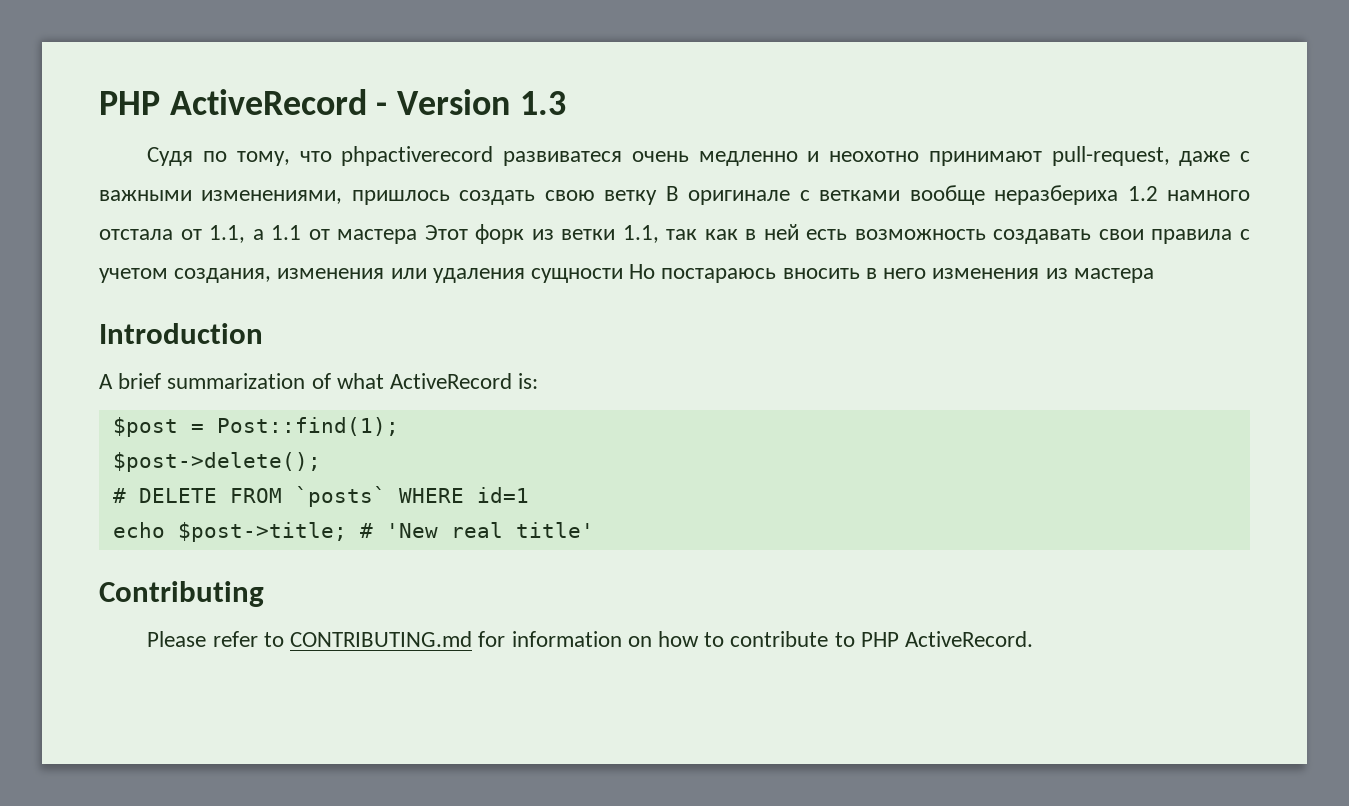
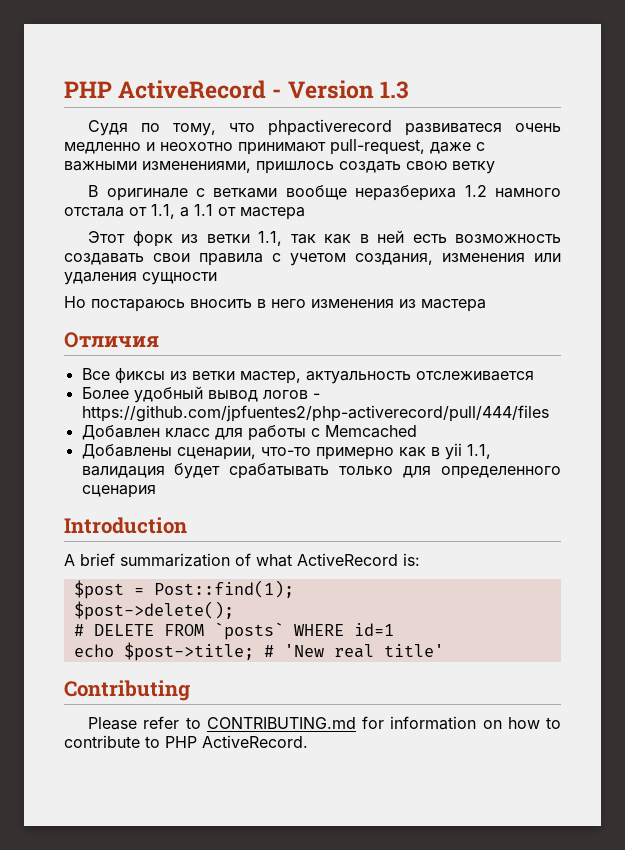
(658, 197) none -> (495, 167) //
(418, 236) none -> (305, 213) //
(624, 275) none -> (217, 278) //
(1154, 275) none -> [64,332,159,348] [81,368,534,384] [81,386,320,403] [81,405,549,422] [81,425,417,441] [81,443,491,460] [81,463,561,479] [81,485,156,498] // Отличия // Все фиксы из ветки мастер, актуальность отслеживается // Более удобный вывод логов - https://github.com/jpfuentes2/php-activerecord/pull/444/files // Добавлен класс для работы с Memcached // Добавлены сценарии, что-то примерно как в yii 1.1, валидация будет срабатывать только для определенного сценария

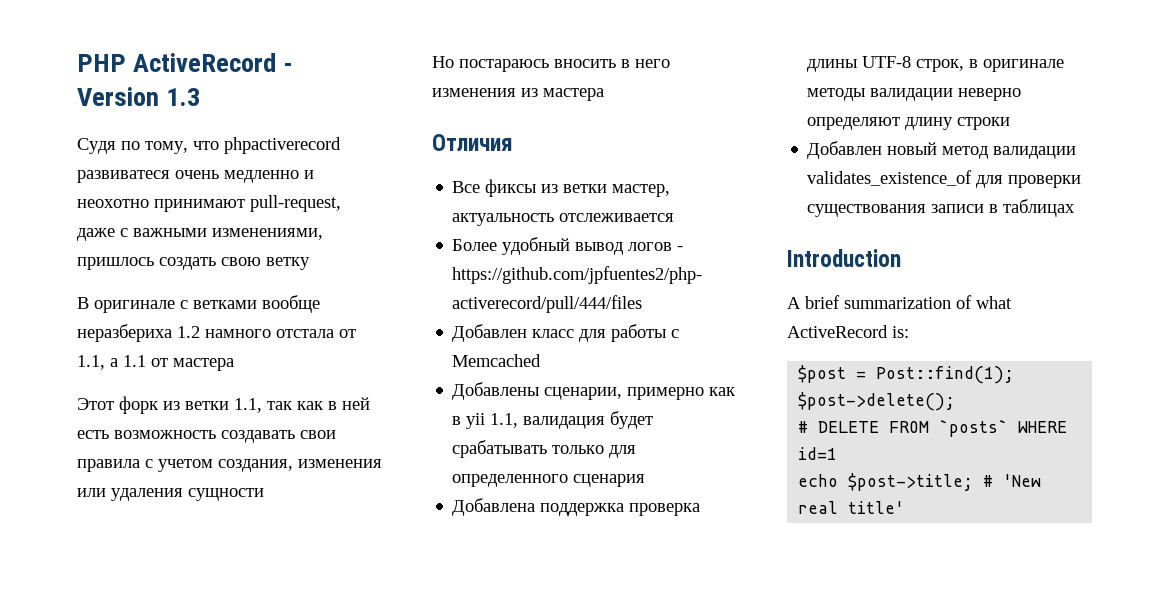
[260,447,311,456] что-то -> (623, 393) none
(156, 491) none -> [452,498,701,516] [807,56,1065,72] [807,88,1022,101] [807,117,1011,130] [807,141,1077,159] [807,170,1082,188] [807,199,1076,217] // Добавлена поддержка проверка длины UTF-8 строк, в оригинале методы валидации неверно определяют длину строки // Добавлен новый метод валидации validates_existence_of для проверки существования записи в таблицах
[64,680,190,701] [88,716,561,730] [64,735,308,748] // Contributing // Please refer to CONTRIBUTING.md for information on how to contribute to PHP ActiveRecord. -> (905, 507) none

